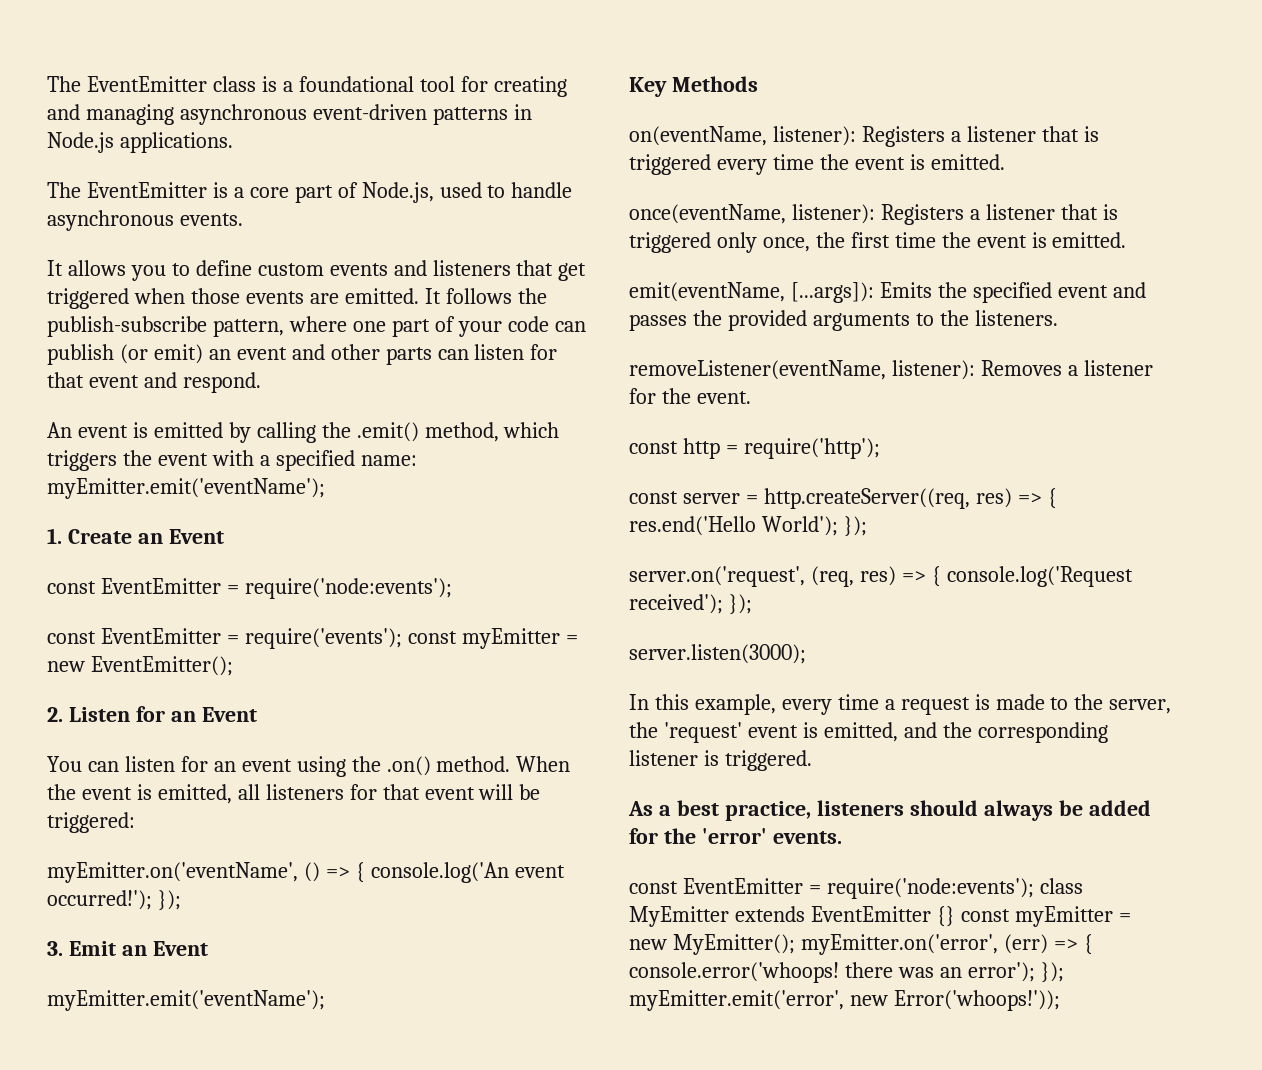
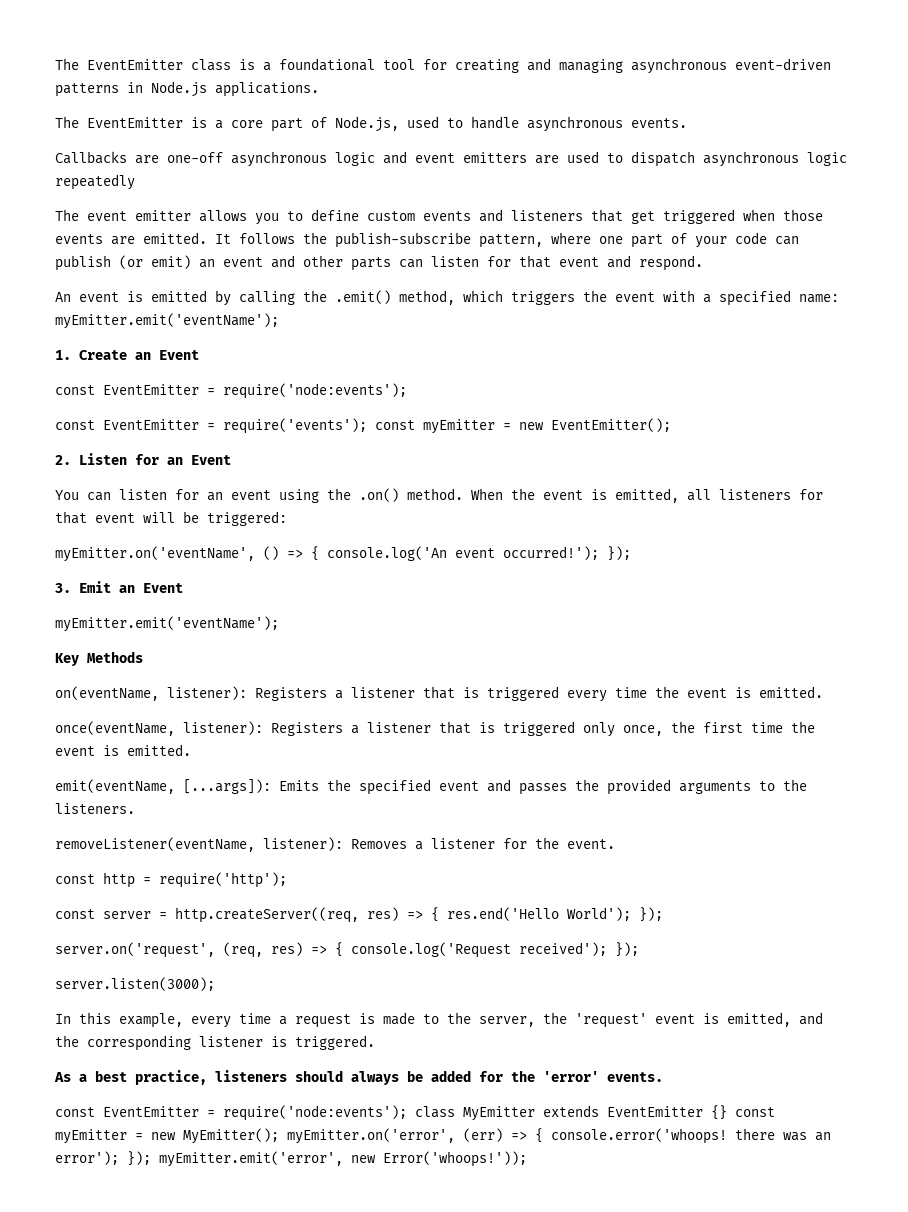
[47,260,63,276] It -> [55,151,847,167] [55,174,135,190] [55,209,191,221] Callbacks are one-off asynchronous logic and event emitters are used to dispatch asynchronous logic repeatedly // The event emitter

